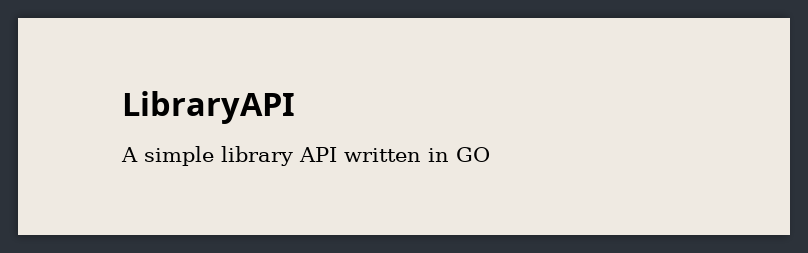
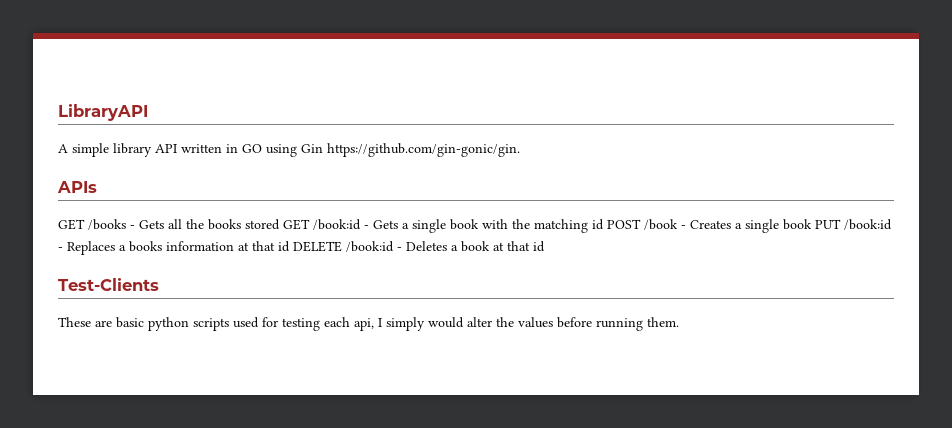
(490, 154) none -> [266,143,520,157] [57,181,97,193] [58,219,892,233] [58,241,545,255] [58,278,159,291] [58,317,679,331] using Gin https://github.com/gin-gonic/gin. // APIs // GET /books - Gets all the books stored GET /book:id - Gets a single book with the matching id POST /book - Creates a single book PUT /book:id - Replaces a books information at that id DELETE /book:id - Deletes a book at that id // Test-Clients // These are basic python scripts used for testing each api, I simply would alter the values before running them.

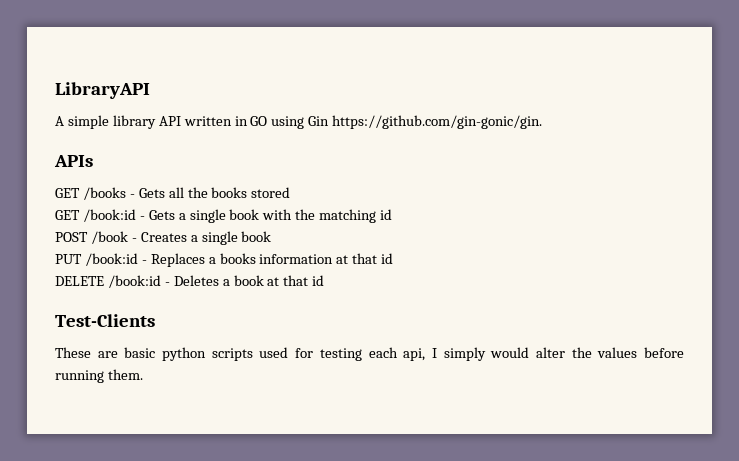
(280, 224) none -> (291, 192) //
(604, 224) none -> (393, 214) //
(812, 224) none -> (272, 236) //
(290, 246) none -> (394, 258) //

